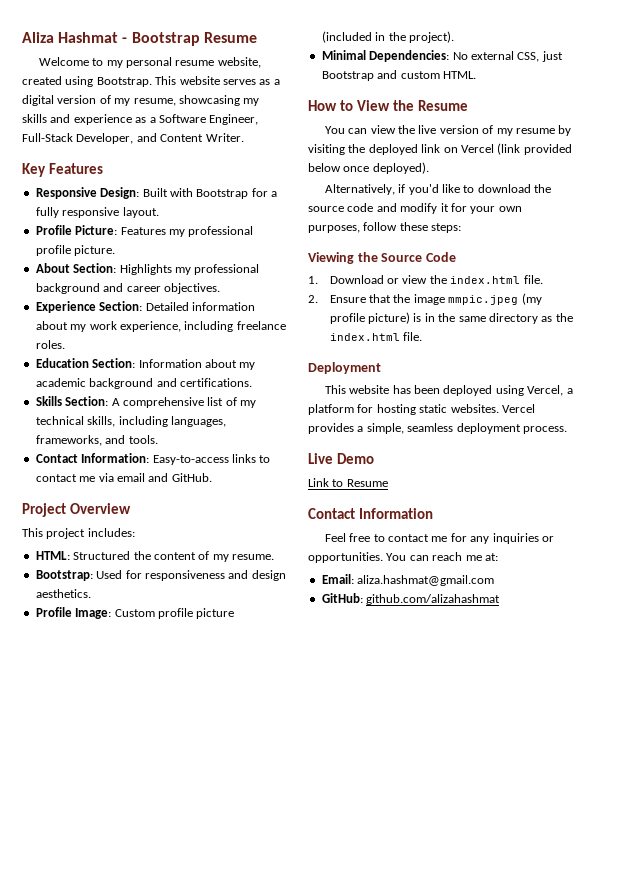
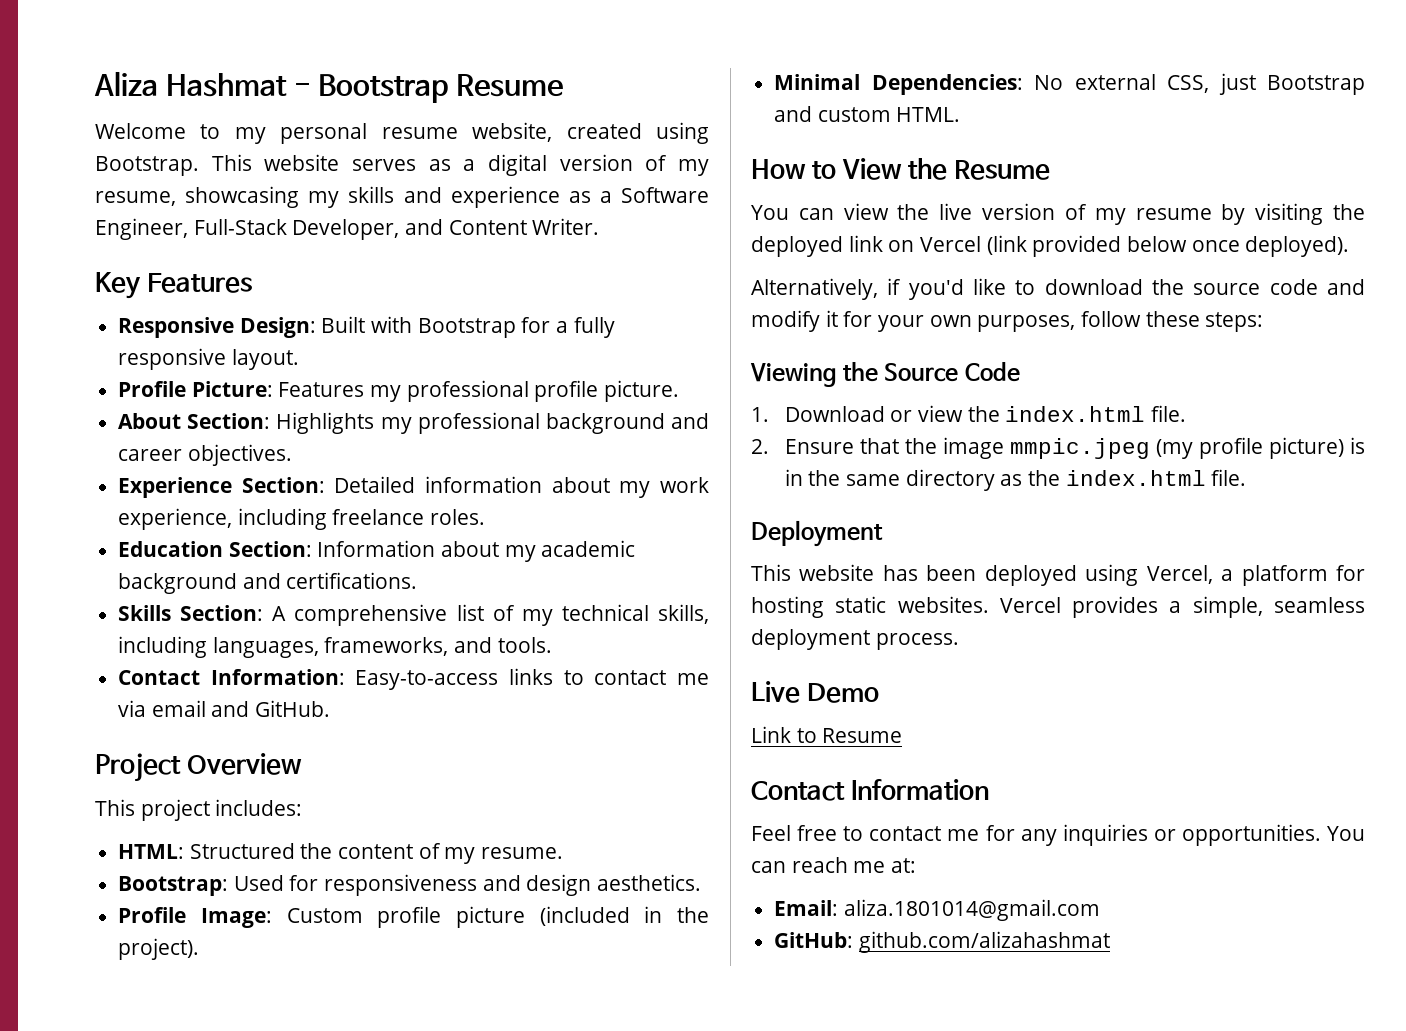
[357,575,495,586] aliza.hashmat@gmail.com -> [843,899,1100,921] aliza.1801014@gmail.com

